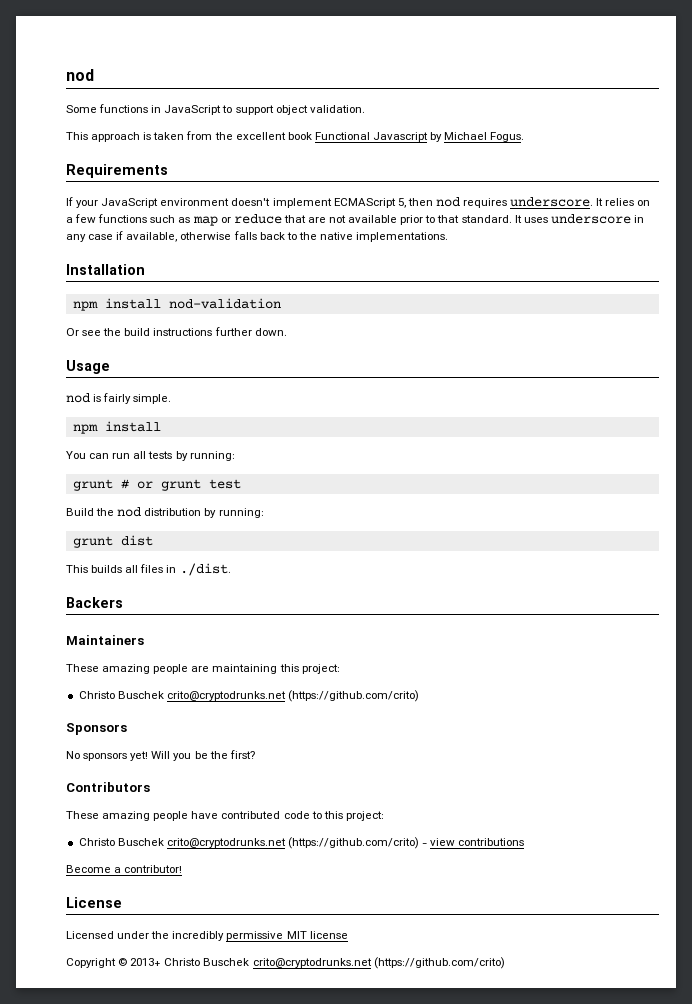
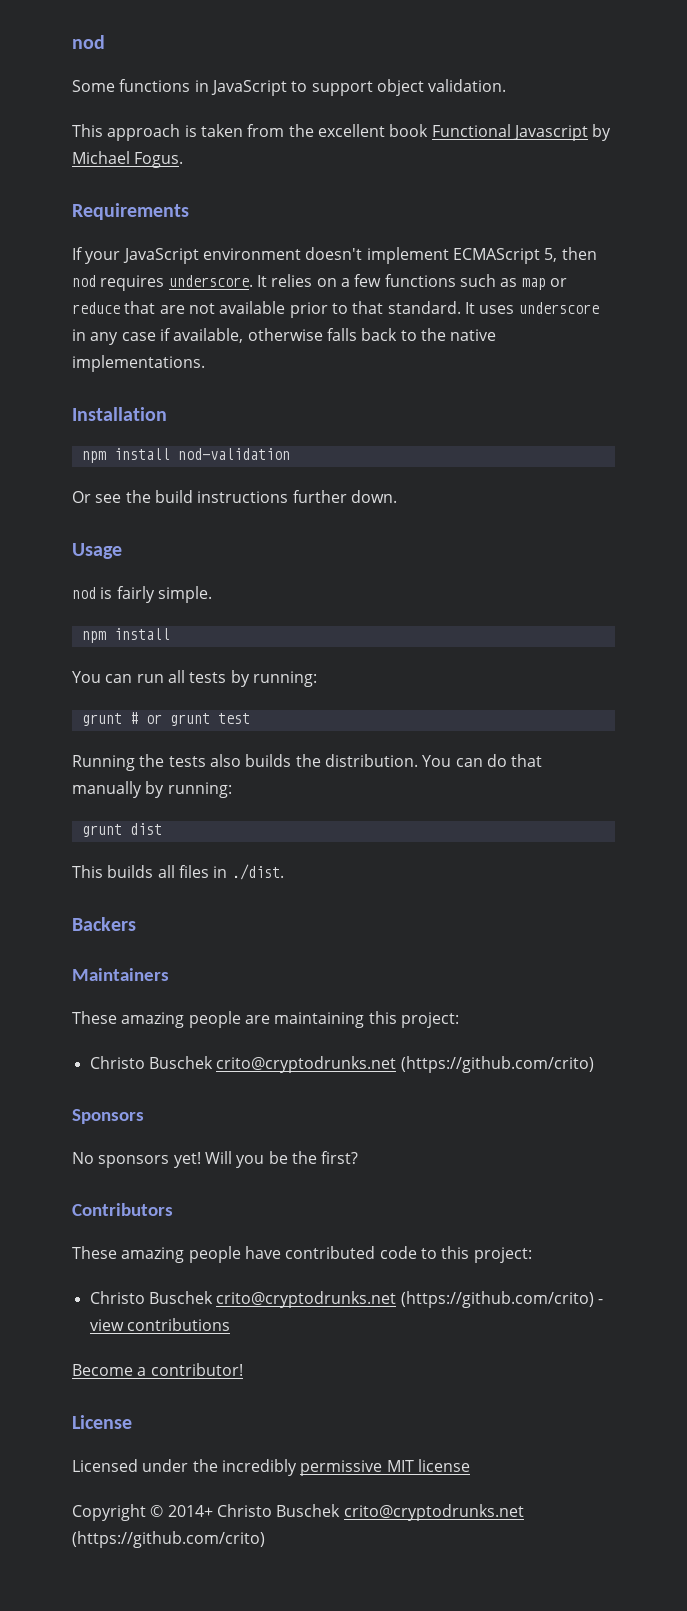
[66,507,202,517] Build the nod distribution -> [72,754,543,771] [72,781,142,798] Running the tests also builds the distribution. You can do that manually
[130,958,162,966] 2013+ -> [167,1505,213,1517] 2014+

